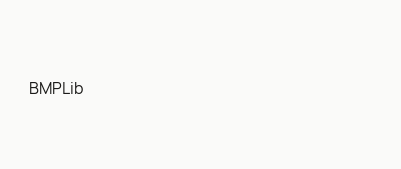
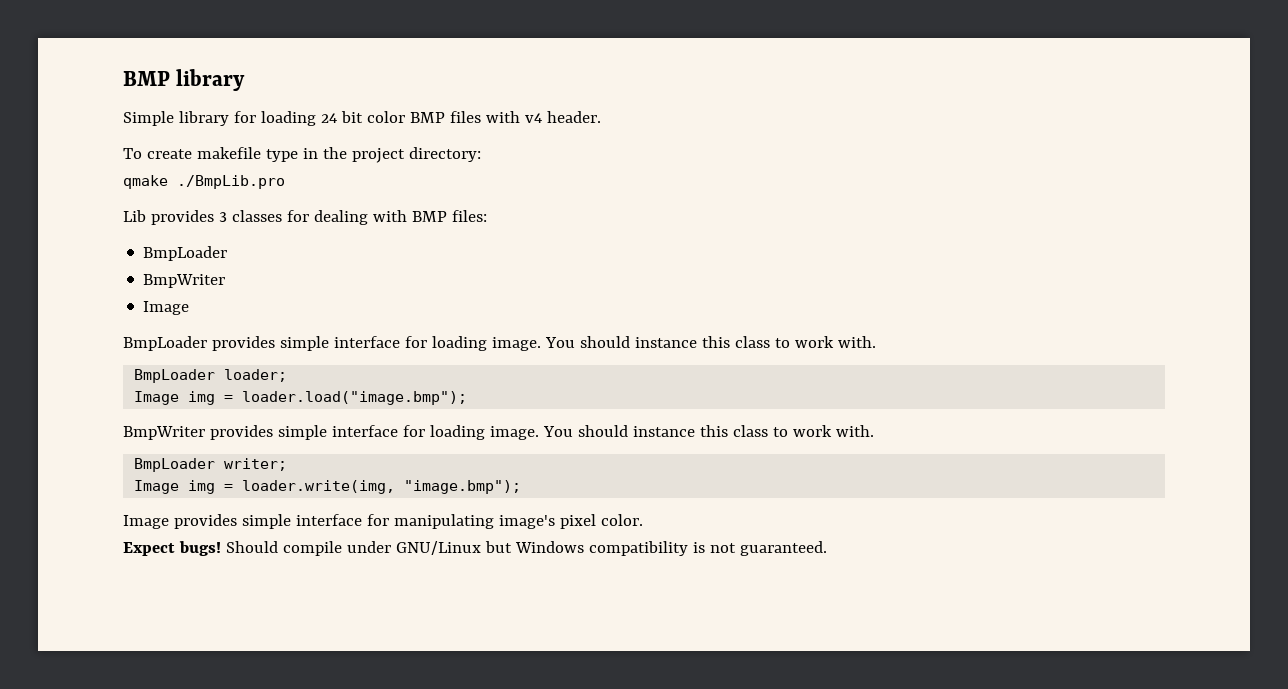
[29,82,83,94] BMPLib -> [123,69,246,91] [123,111,601,126] [123,147,481,163] [123,175,285,189] [123,210,487,225] [143,246,228,261] [143,274,226,288] [143,301,190,315] [123,336,876,351] [134,369,288,383] [134,391,468,405] [123,425,874,440] [134,458,288,472] [134,480,522,494] [123,514,643,529] [123,541,827,556] BMP library // Simple library for loading 24 bit color BMP files with v4 header. // To create makefile type in the project directory: // qmake ./BmpLib.pro // Lib provides 3 classes for dealing with BMP files: // BmpLoader // BmpWriter // Image // BmpLoader provides simple interface for loading image. You should instance this class to work with. // BmpLoader loader; // Image img = loader.load("image.bmp"); // BmpWriter provides simple interface for loading image. You should instance this class to work with. // BmpLoader writer; // Image img = loader.write(img, "image.bmp"); // Image provides simple interface for manipulating image's pixel color. // Expect bugs! Should compile under GNU/Linux but Windows compatibility is not guaranteed.

